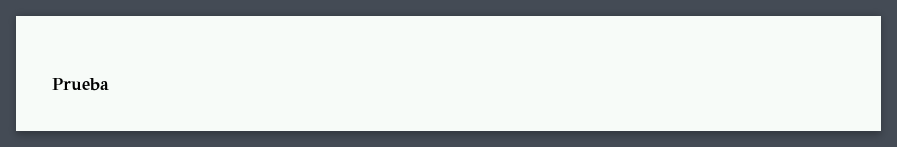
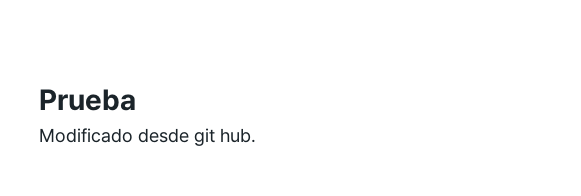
(109, 84) none -> [39,128,256,146] // Modificado desde git hub.

